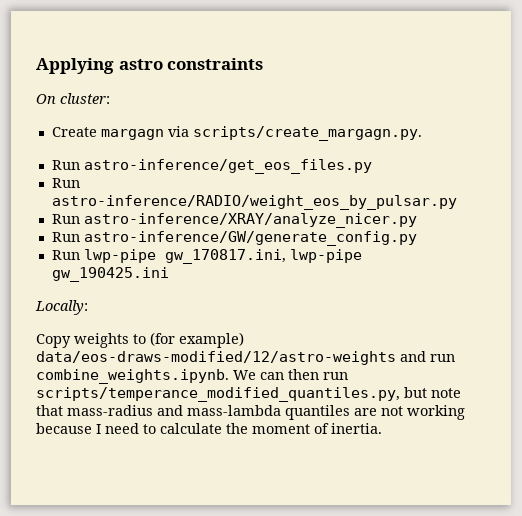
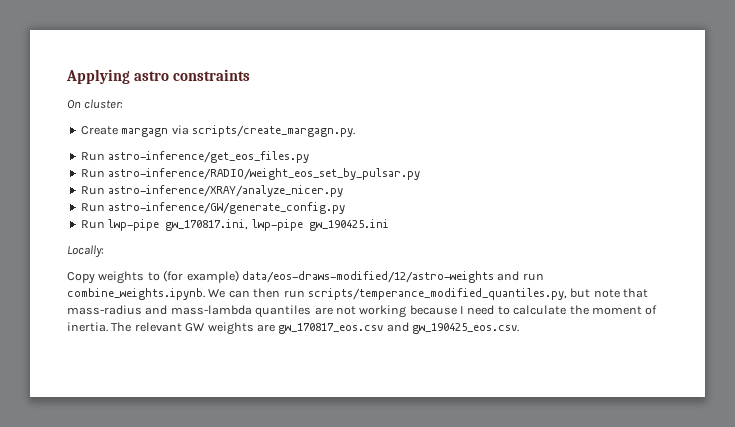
[51,195,457,210] astro-inference/RADIO/weight_eos_by_pulsar.py -> [108,168,421,180] astro-inference/RADIO/weight_eos_set_by_pulsar.py
(382, 428) none -> [111,322,519,335] The relevant GW weights are gw_170817_eos.csv and gw_190425_eos.csv.

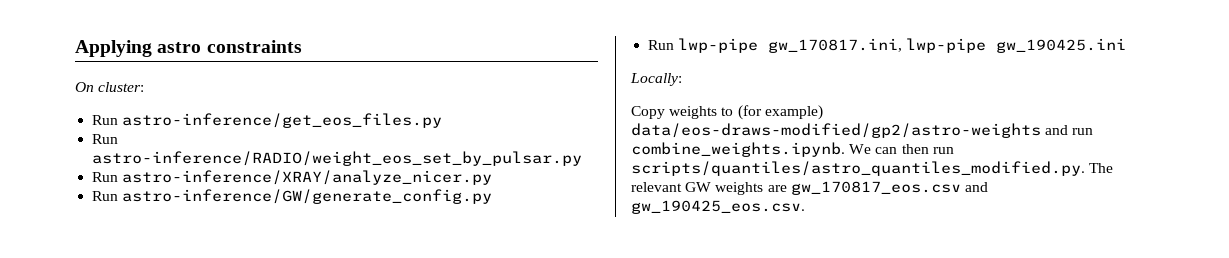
[80,125,355,137] // Create margagn via scripts/create_margagn.py. -> (145, 87) none
[241,271,494,283] data/eos-draws-modified/12/astro-weights -> [631,123,1041,138] data/eos-draws-modified/gp2/astro-weights
[307,288,648,300] [67,305,658,318] [67,322,108,332] scripts/temperance_modified_quantiles.py, but note that mass-radius and mass-lambda quantiles are not working because I need to calculate the moment of inertia. -> [631,161,1085,176] scripts/quantiles/astro_quantiles_modified.py.

